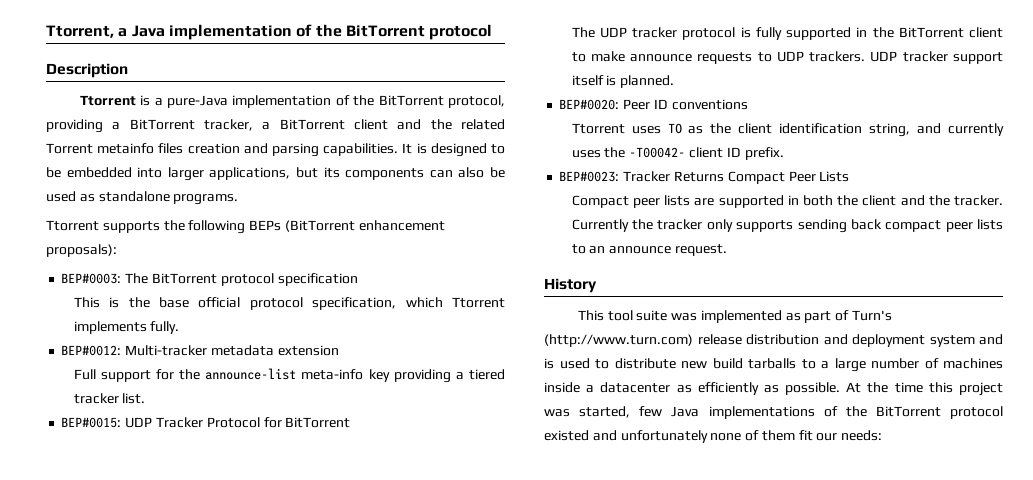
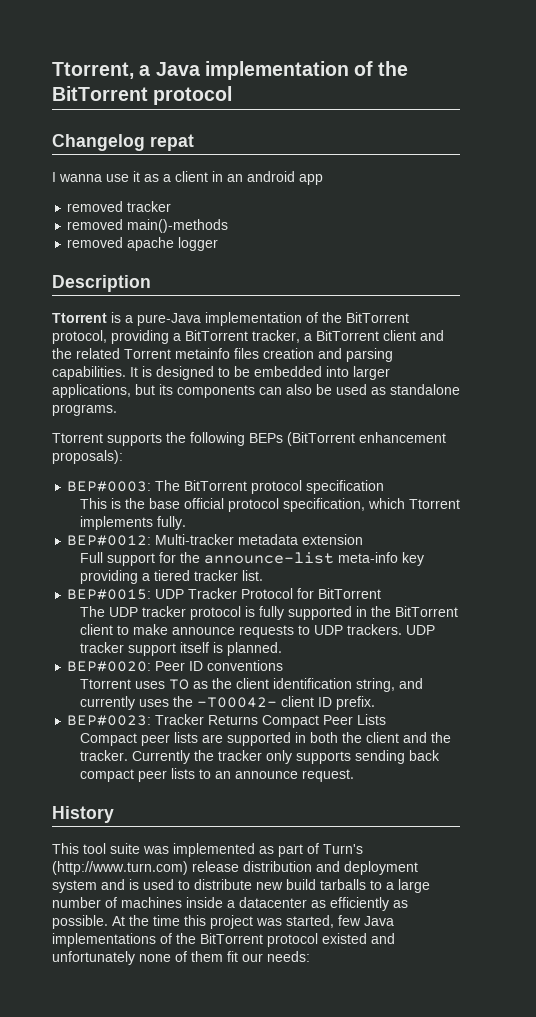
(493, 32) none -> [52,134,194,151] [52,171,323,185] [67,201,172,212] [67,219,229,233] [67,237,219,251] // Changelog repat // I wanna use it as a client in an android app // removed tracker // removed main()-methods // removed apache logger

